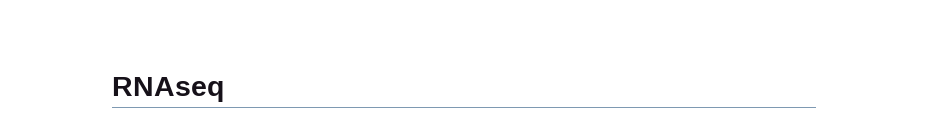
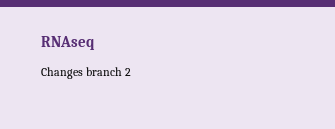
(224, 89) none -> [41,67,132,79] // Changes branch 2

